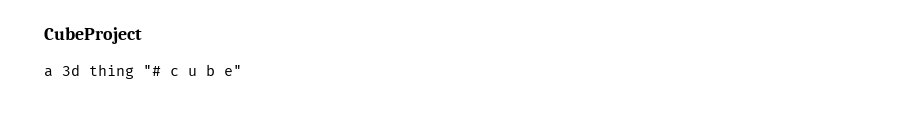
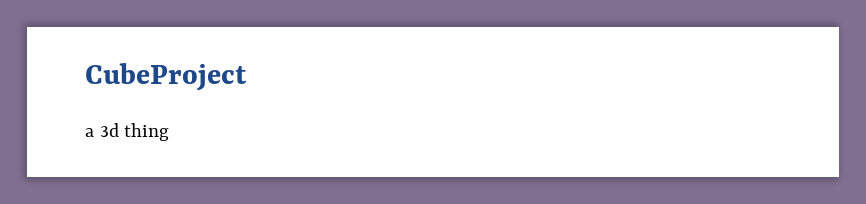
[143,64,242,76] "# c u b e" -> (170, 132) none

